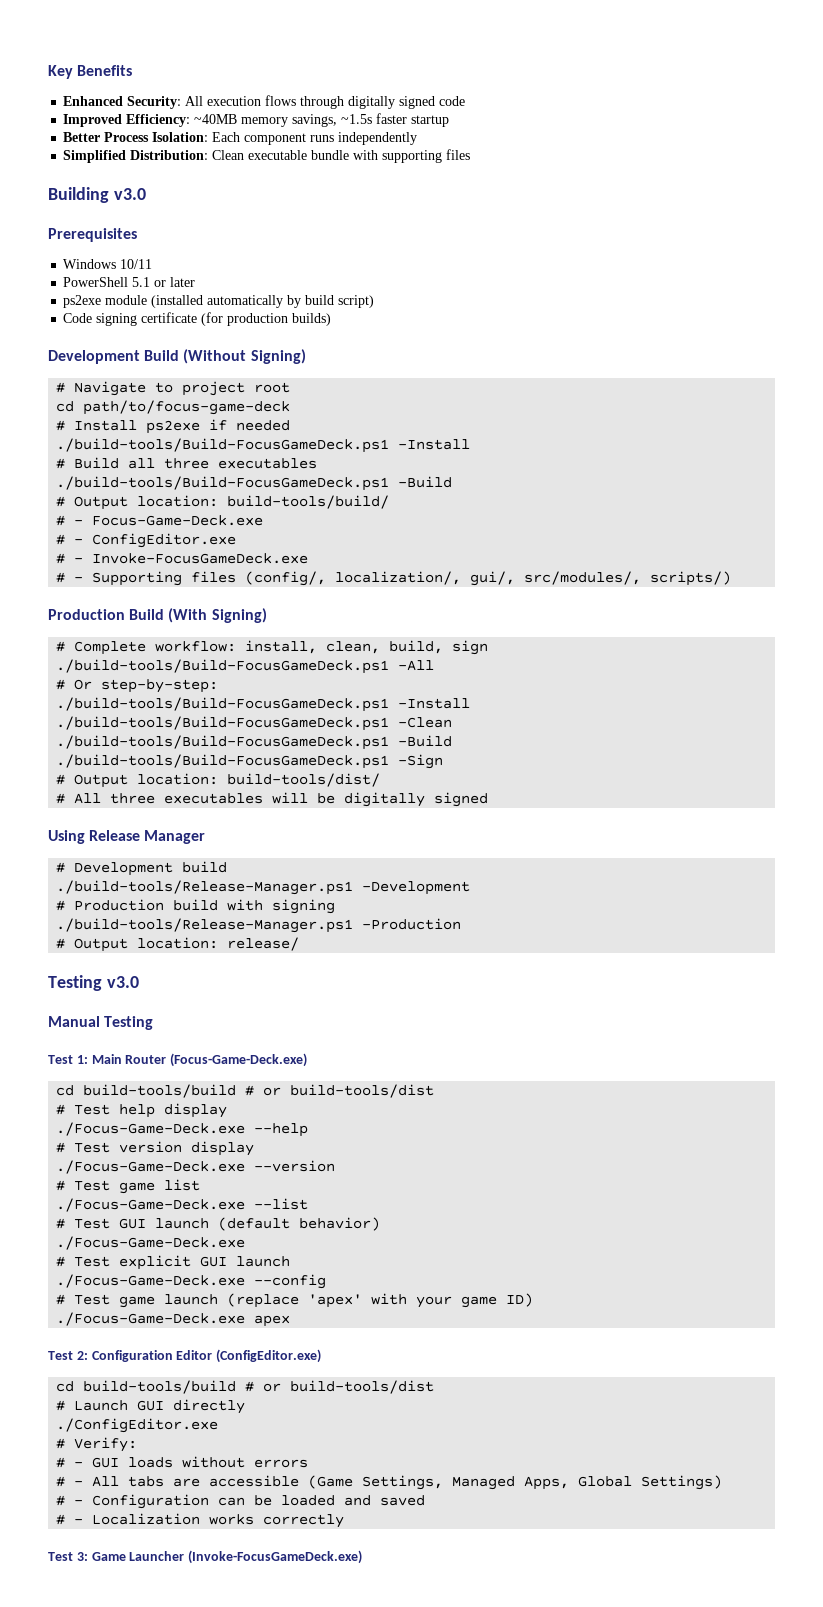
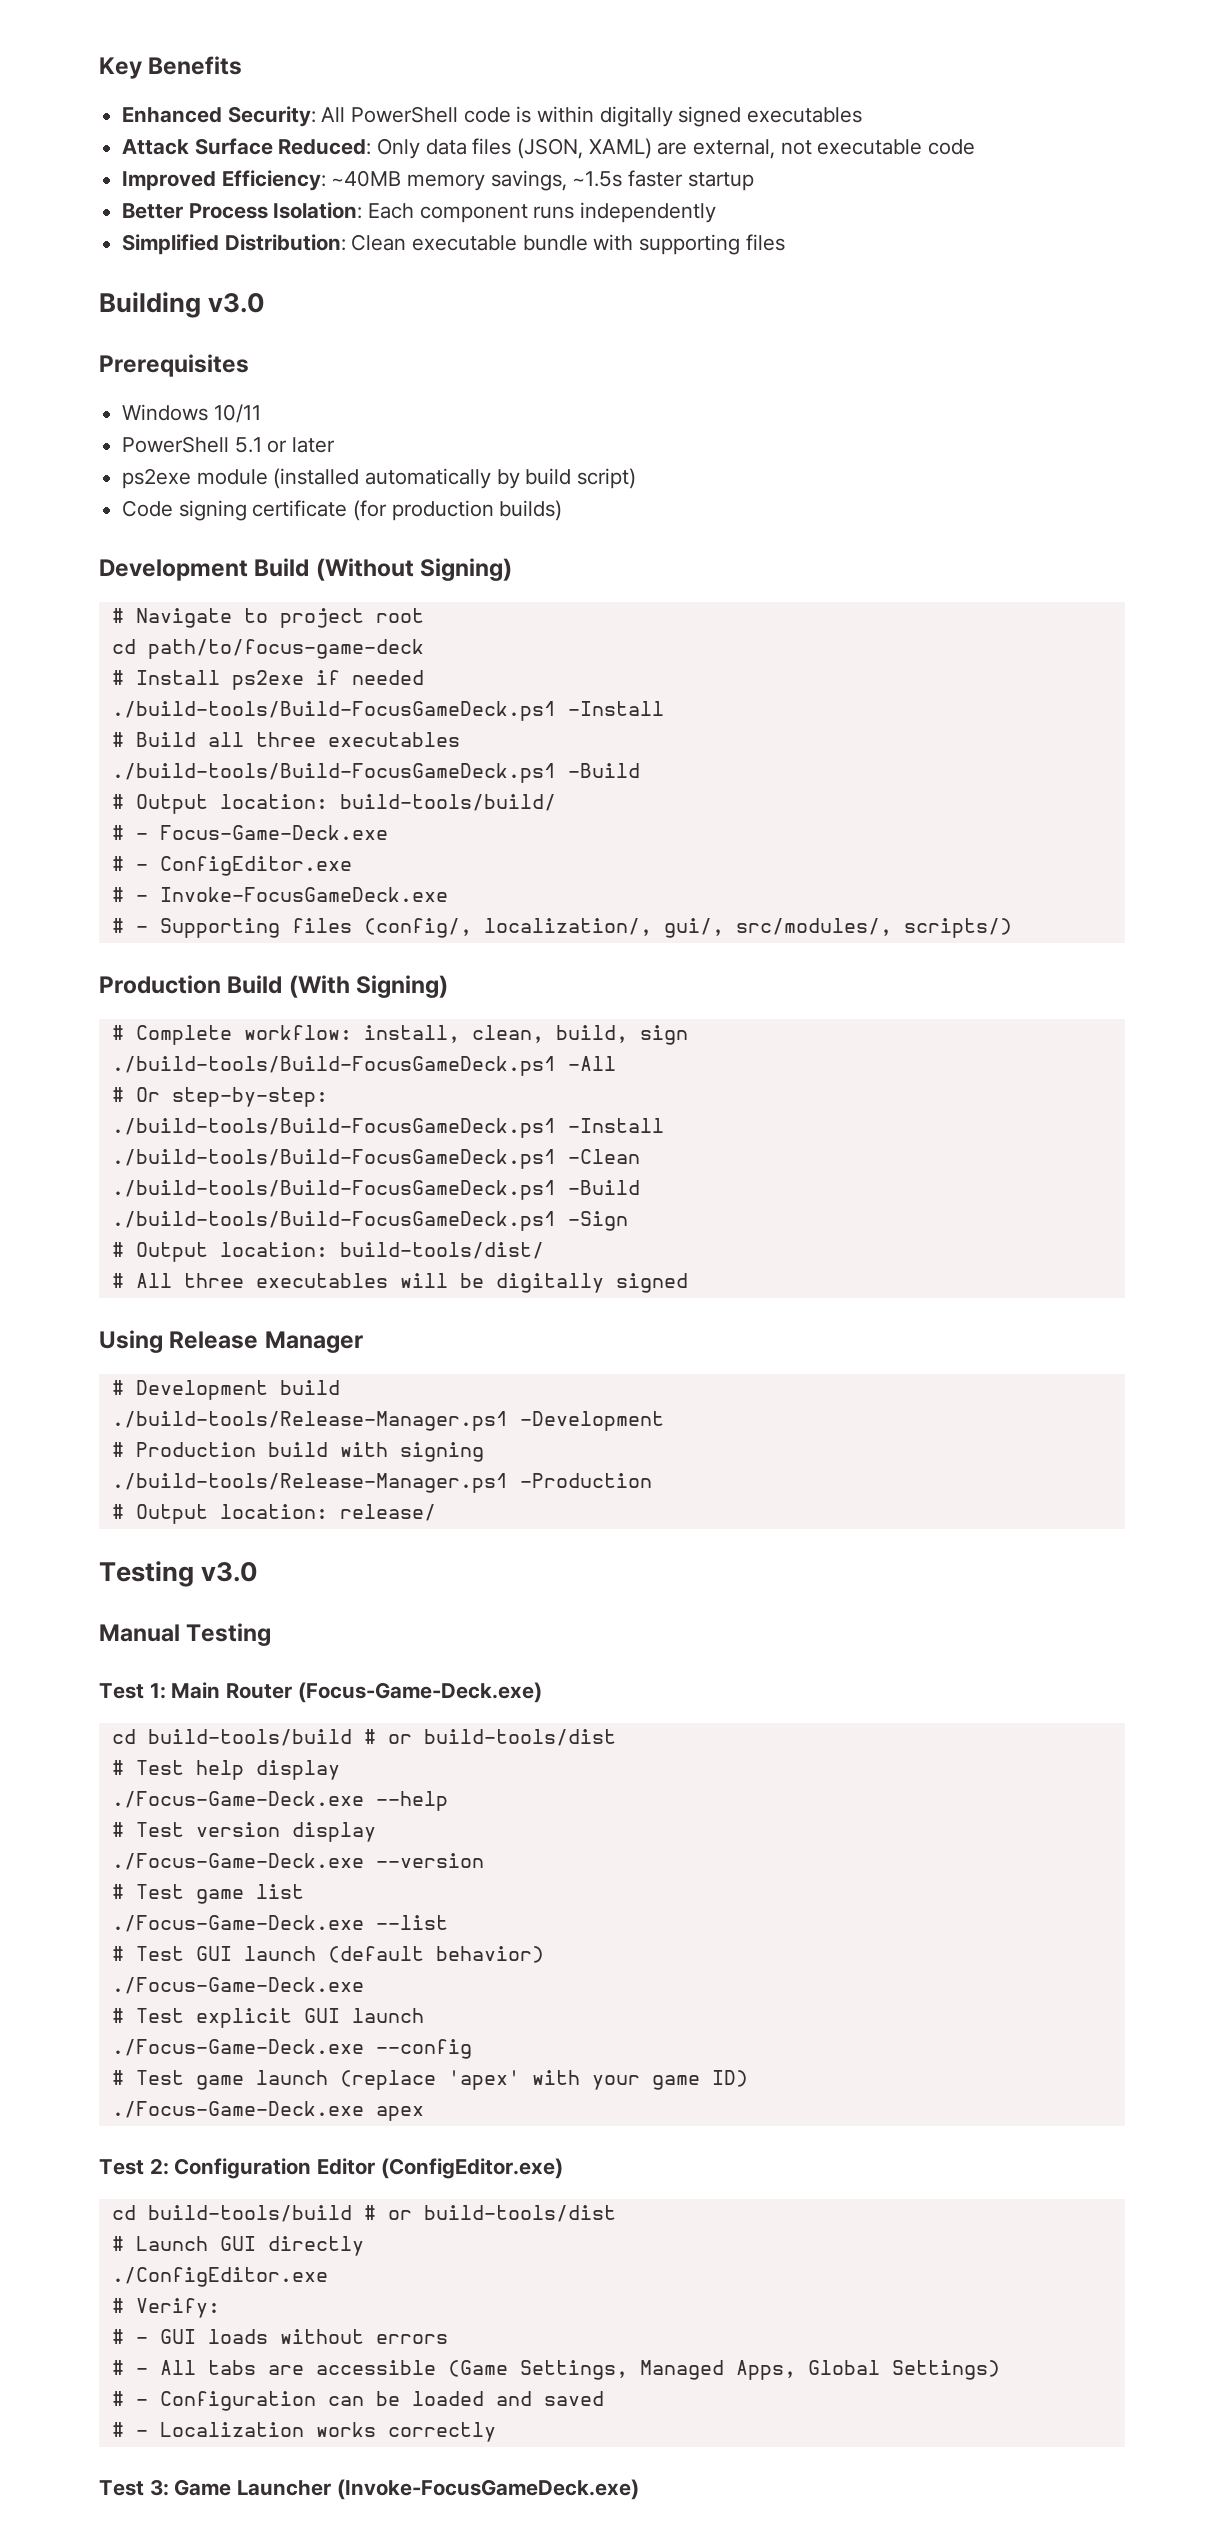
[207,95,436,109] execution flows through digitally signed -> [351,106,863,127] [122,138,923,159] PowerShell code is within digitally signed executables // Attack Surface Reduced: Only data files (JSON, XAML) are external, not executable

